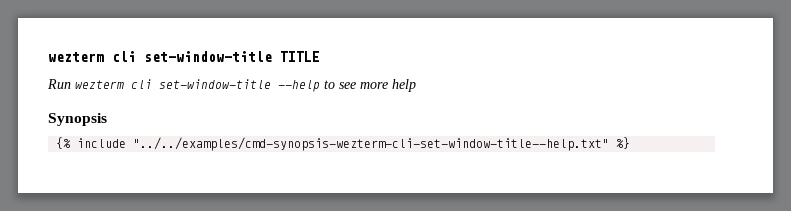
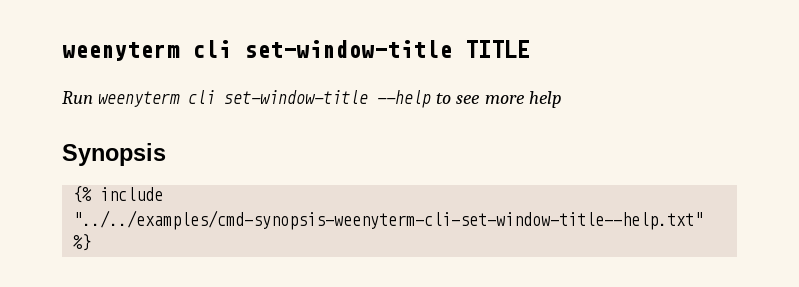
[48,52,104,62] wezterm -> [62,42,180,61] weenyterm
[75,80,124,89] wezterm -> [98,91,181,107] weenyterm
[133,137,610,151] "../../examples/cmd-synopsis-wezterm-cli-set-window-title--help.txt" -> [73,210,704,230] "../../examples/cmd-synopsis-weenyterm-cli-set-window-title--help.txt"

